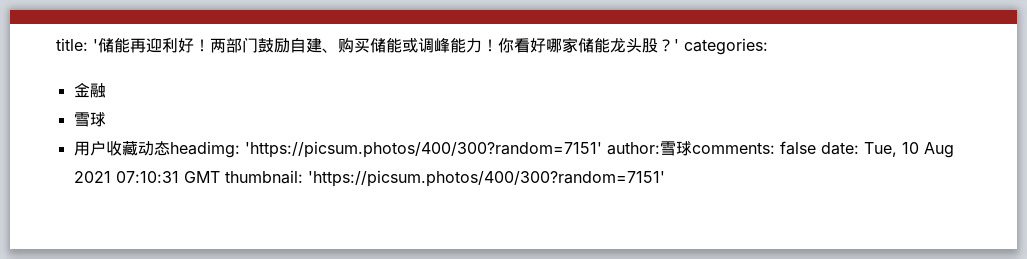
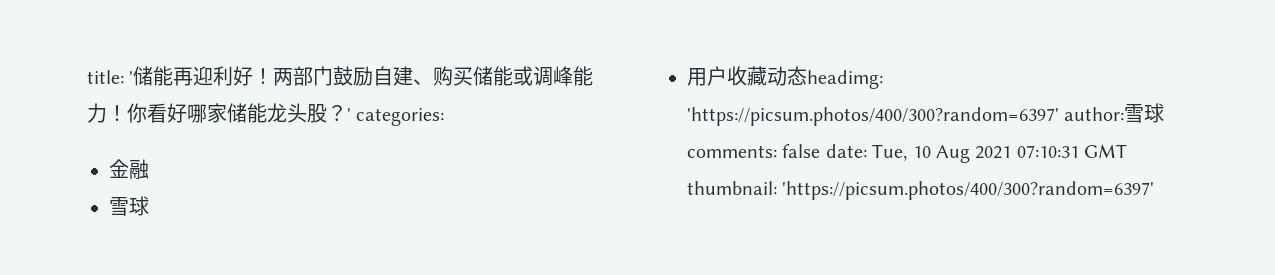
[244,141,602,158] 'https://picsum.photos/400/300?random=7151' -> [687,107,1059,126] 'https://picsum.photos/400/300?random=6397'
[307,170,665,187] 'https://picsum.photos/400/300?random=7151' -> [782,181,1155,200] 'https://picsum.photos/400/300?random=6397'

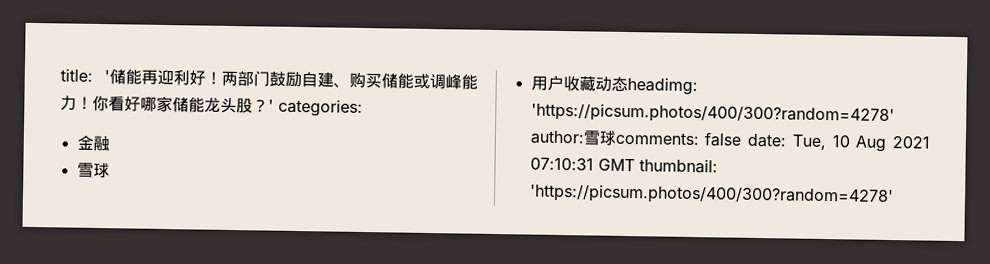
[687,107,1059,126] 'https://picsum.photos/400/300?random=6397' -> [530,102,895,126] 'https://picsum.photos/400/300?random=4278'
[782,181,1155,200] 'https://picsum.photos/400/300?random=6397' -> [528,183,894,207] 'https://picsum.photos/400/300?random=4278'

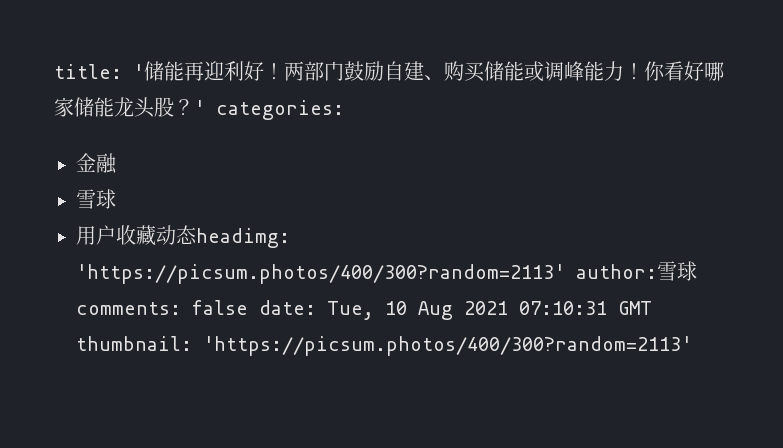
[530,102,895,126] 'https://picsum.photos/400/300?random=4278' -> [76,264,565,284] 'https://picsum.photos/400/300?random=2113'
[528,183,894,207] 'https://picsum.photos/400/300?random=4278' -> [203,336,692,356] 'https://picsum.photos/400/300?random=2113'

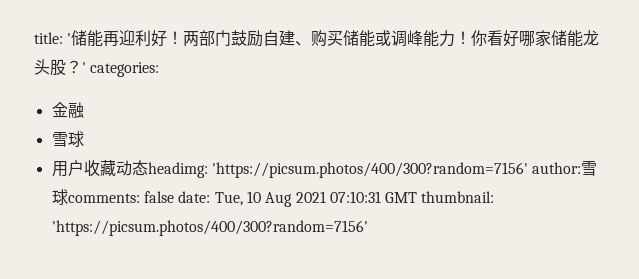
[76,264,565,284] 'https://picsum.photos/400/300?random=2113' -> [211,162,528,178] 'https://picsum.photos/400/300?random=7156'
[203,336,692,356] 'https://picsum.photos/400/300?random=2113' -> [51,220,368,236] 'https://picsum.photos/400/300?random=7156'

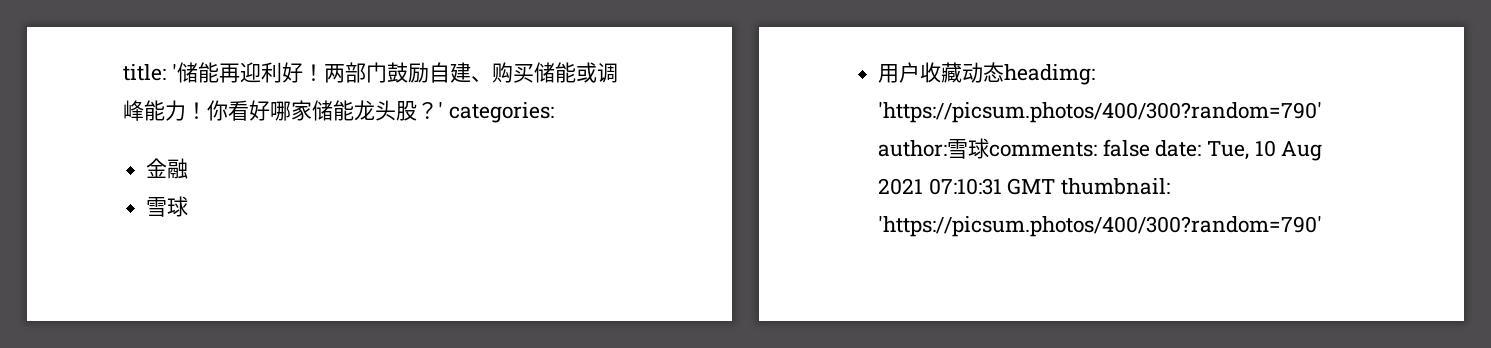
[211,162,528,178] 'https://picsum.photos/400/300?random=7156' -> [878,102,1323,123] 'https://picsum.photos/400/300?random=790'
[51,220,368,236] 'https://picsum.photos/400/300?random=7156' -> [878,216,1323,237] 'https://picsum.photos/400/300?random=790'

